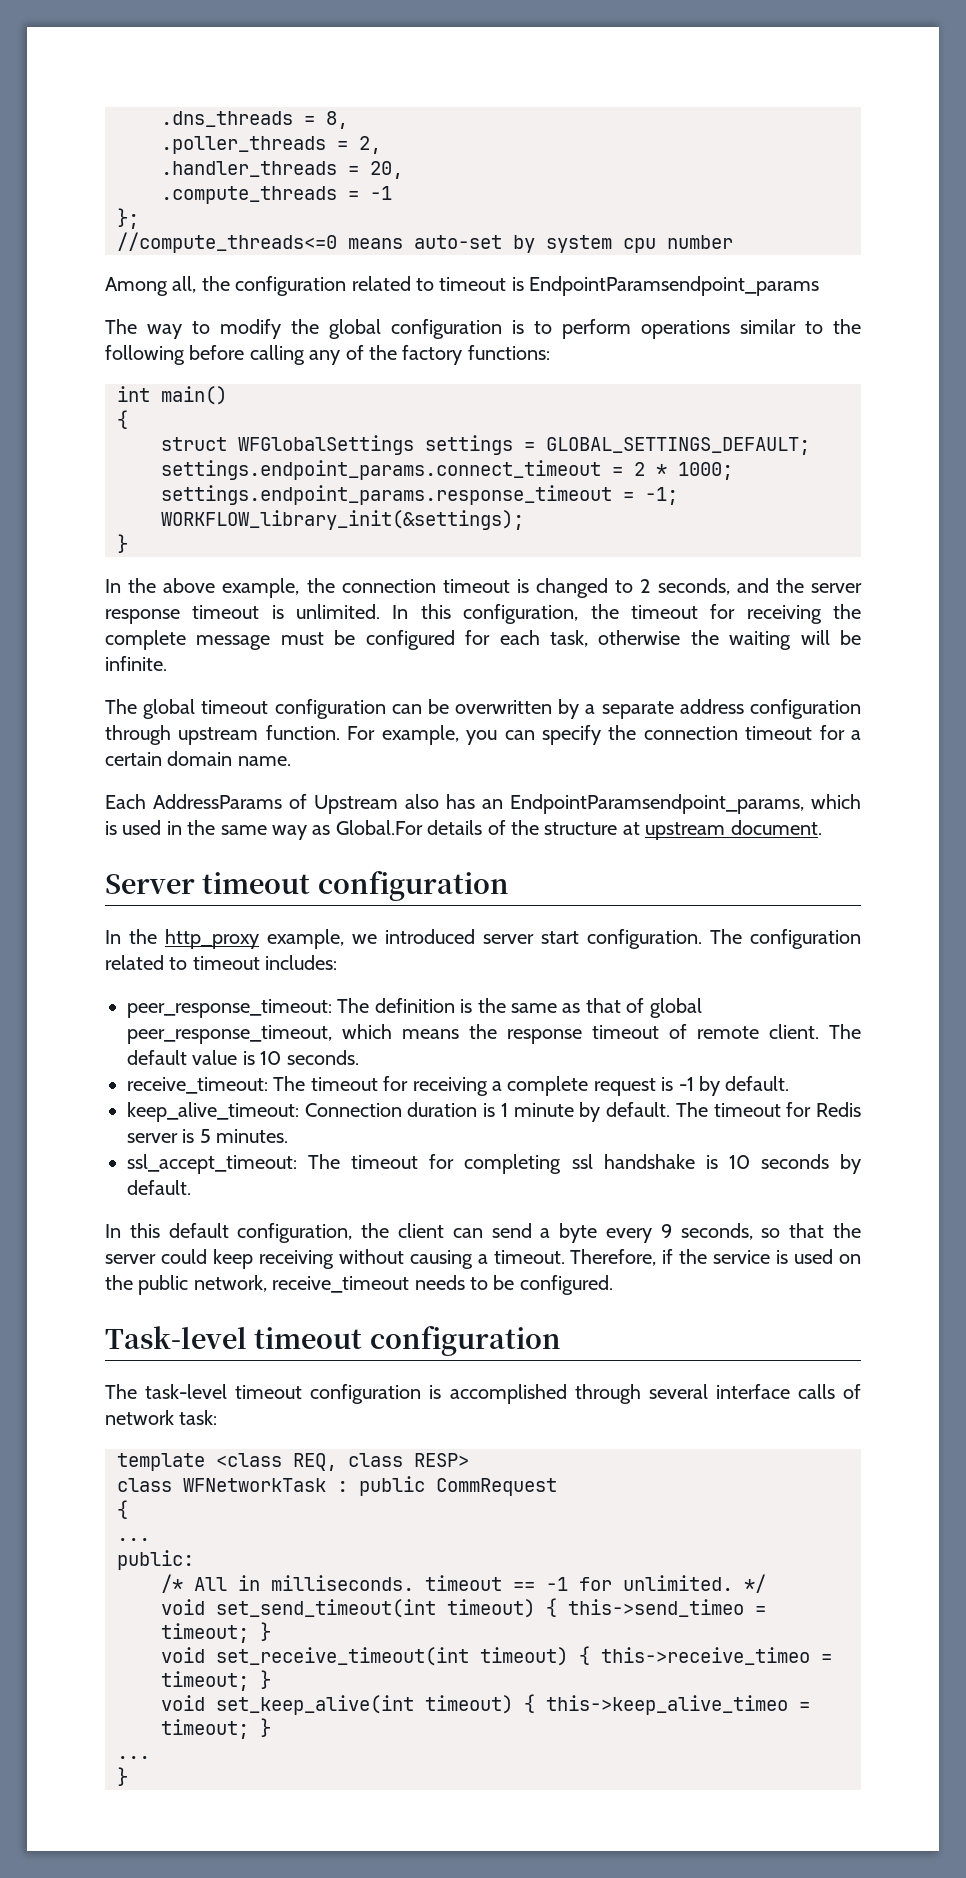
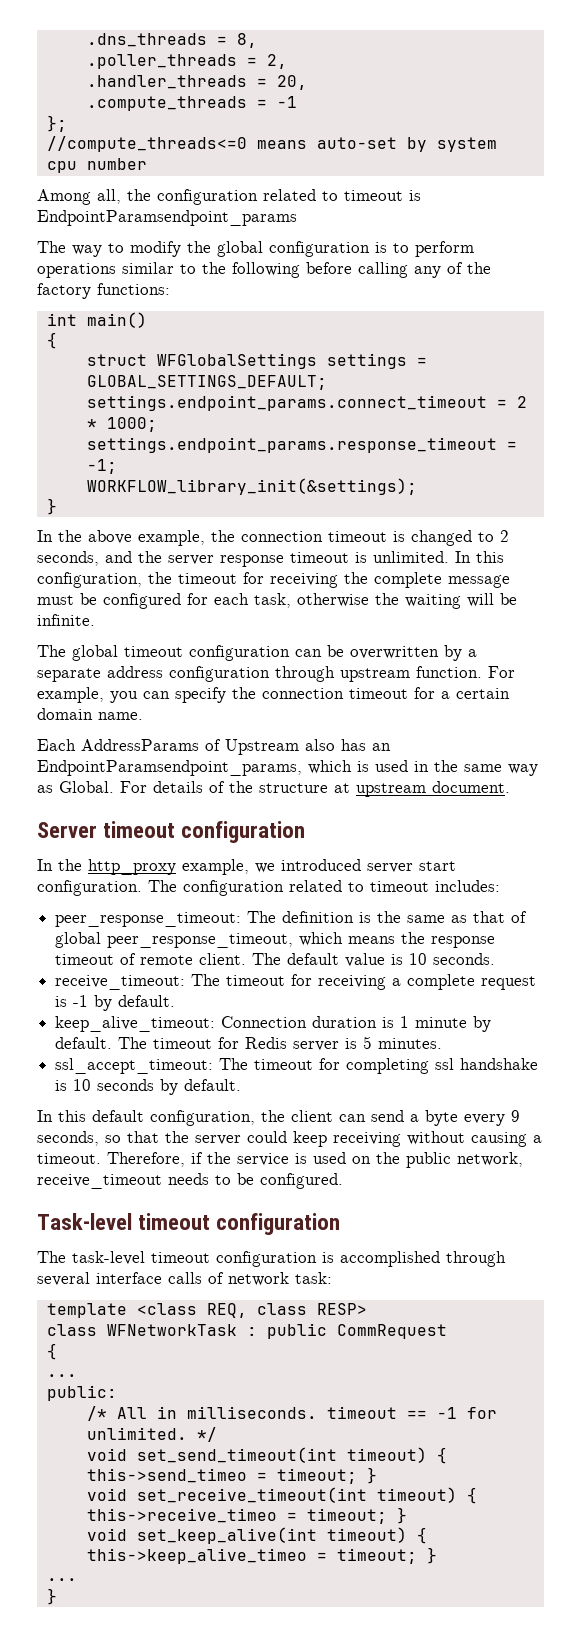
[335,820,423,835] Global.For -> [59,781,147,793] Global. For

